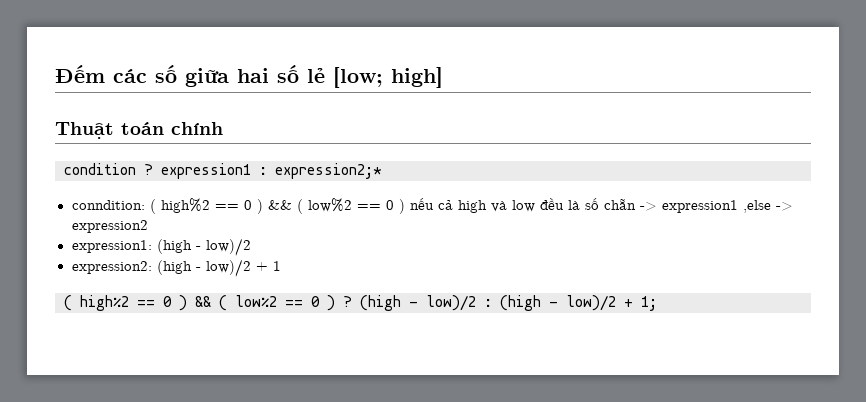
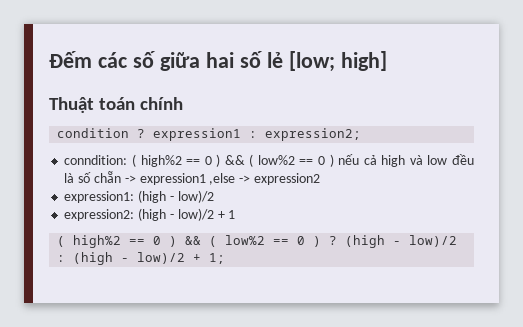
[275,163,382,179] expression2;* -> [265,128,362,141] expression2;

